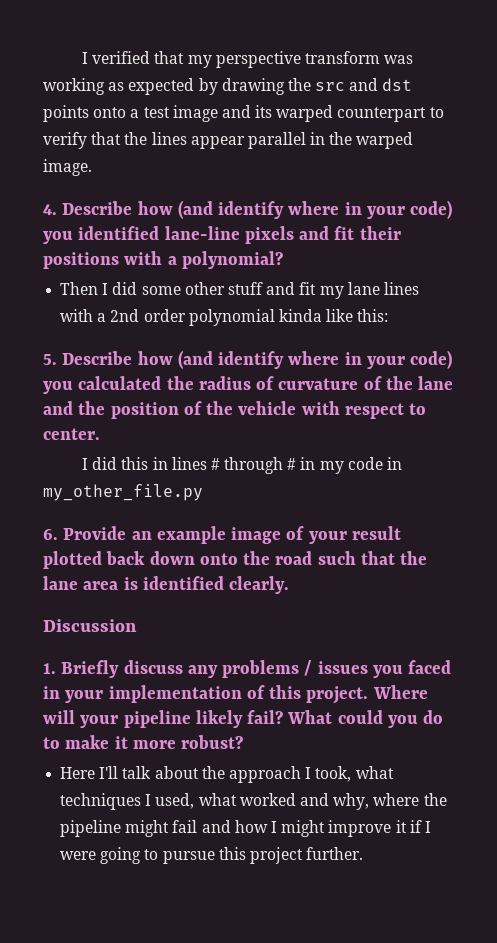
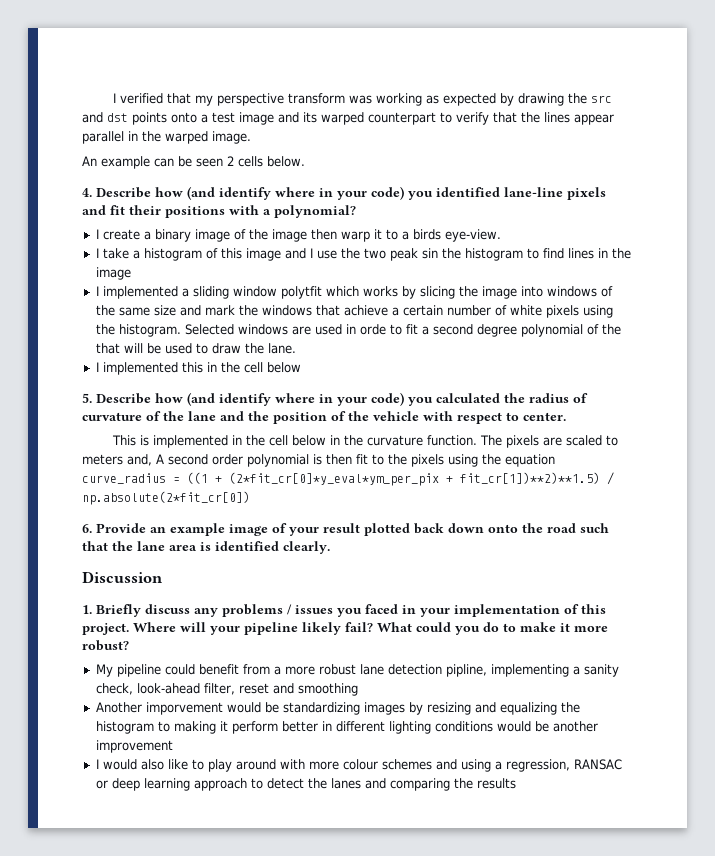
(92, 167) none -> [82,156,305,169] // An example can be seen 2 cells below.
[60,282,419,299] [60,309,389,326] Then I did some other stuff and fit my lane lines with a 2nd order polynomial kinda like this: -> [95,229,501,242] [95,248,631,261] [95,267,131,280] [95,286,613,299] [95,305,613,318] [95,324,621,337] [95,343,296,354] [95,362,301,375] I create a binary image of the image then warp it to a birds eye-view. // I take a histogram of this image and I use the two peak sin the histogram to find lines in the image // I implemented a sliding window polytfit which works by slicing the image into windows of the same size and mark the windows that achieve a certain number of white pixels using the histogram. Selected windows are used in orde to fit a second degree polynomial of the that will be used to draw the lane. // I implemented this in the cell below
[82,457,403,474] [43,484,203,501] I did this in lines # through # in my code in my_other_file.py -> [111,435,618,448] [82,454,555,467] [82,472,614,486] [82,491,250,505] This is implemented in the cell below in the curvature function. The pixels are scaled to meters and, A second order polynomial is then fit to the pixels using the equation curve_radius = ((1 + (2*fit_cr[0]*y_eval*ym_per_pix + fit_cr[1])**2)**1.5) / np.absolute(2*fit_cr[0])
[60,766,394,783] [60,793,447,810] [60,820,431,837] [60,847,364,864] Here I'll talk about the approach I took, what techniques I used, what worked and why, where the pipeline might fail and how I might improve it if I were going to pursue this project further. -> [95,664,619,677] [95,683,358,696] [95,702,580,715] [95,721,598,734] [95,740,173,753] [95,759,622,772] [95,778,516,791] My pipeline could benefit from a more robust lane detection pipline, implementing a sanity check, look-ahead filter, reset and smoothing // Another imporvement would be standardizing images by resizing and equalizing the histogram to making it perform better in different lighting conditions would be another improvement // I would also like to play around with more colour schemes and using a regression, RANSAC or deep learning approach to detect the lanes and comparing the results

